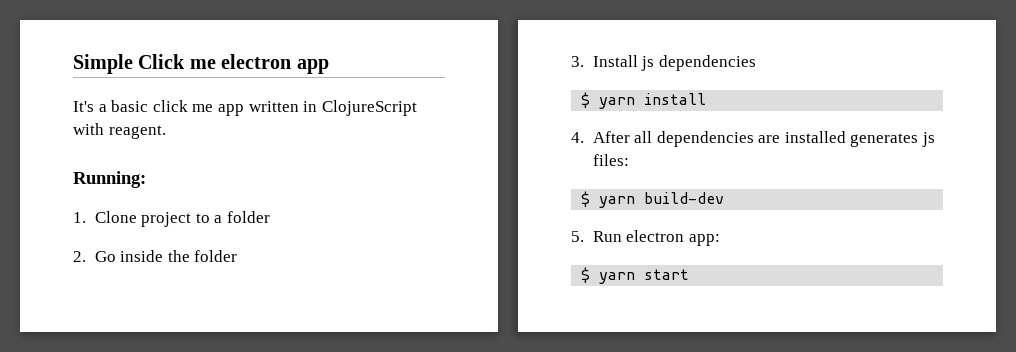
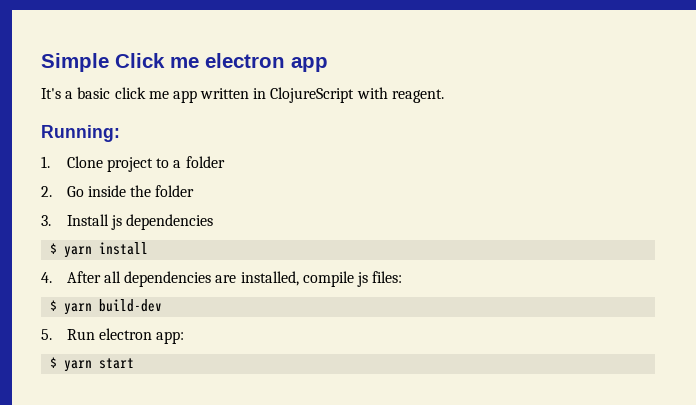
[784,131,919,147] installed generates -> [240,271,354,287] installed, compile

